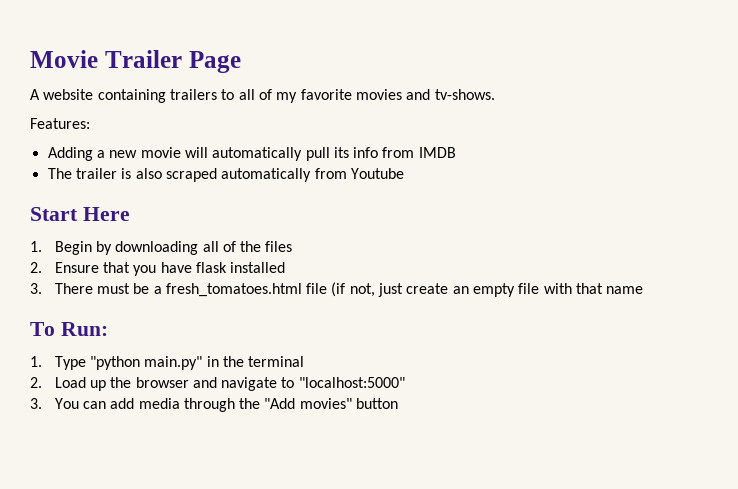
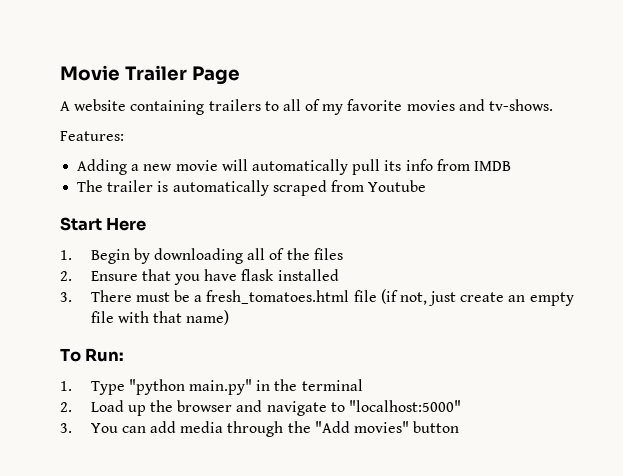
[135,168,312,182] also scraped automatically -> [172,180,327,196] automatically scraped
[606,286,644,294] name -> [186,310,230,325] name)

